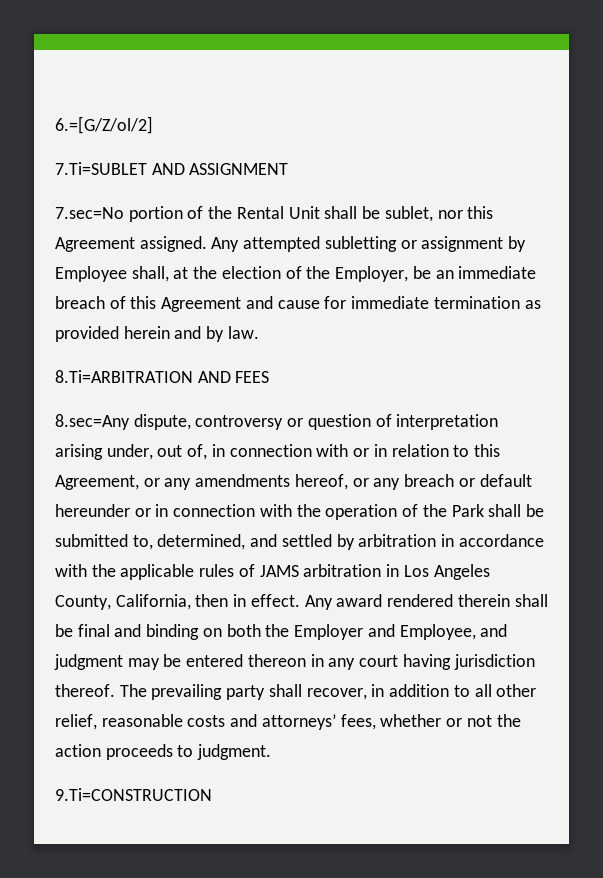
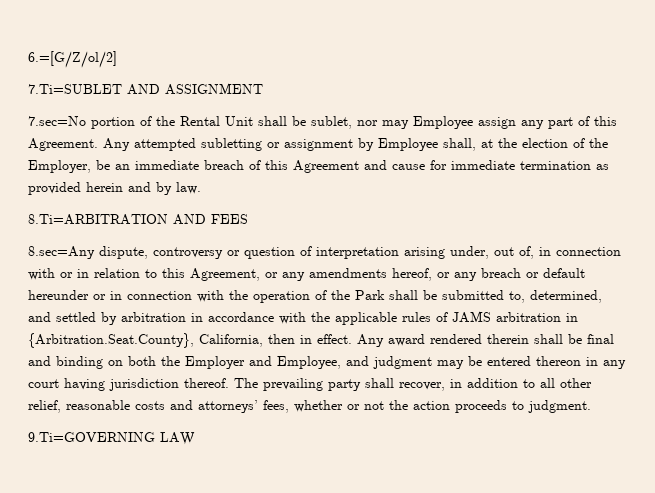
[467,206,494,219] [55,236,207,252] this Agreement assigned. -> [382,116,617,129] [28,138,98,151] may Employee assign any part of this Agreement.
[403,564,490,580] [55,595,111,610] Los Angeles County, -> [28,333,194,348] {Arbitration.Seat.County},
[55,788,212,801] 9.Ti=CONSTRUCTION -> [28,432,195,445] 9.Ti=GOVERNING LAW

